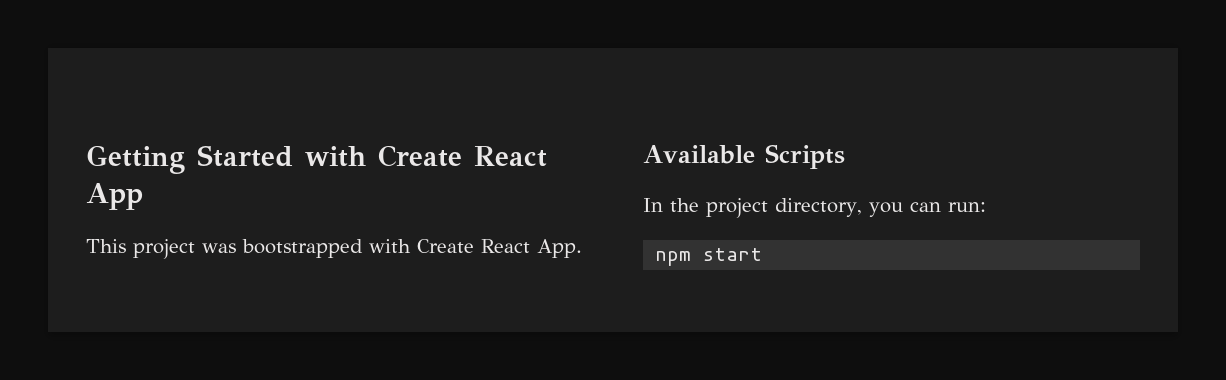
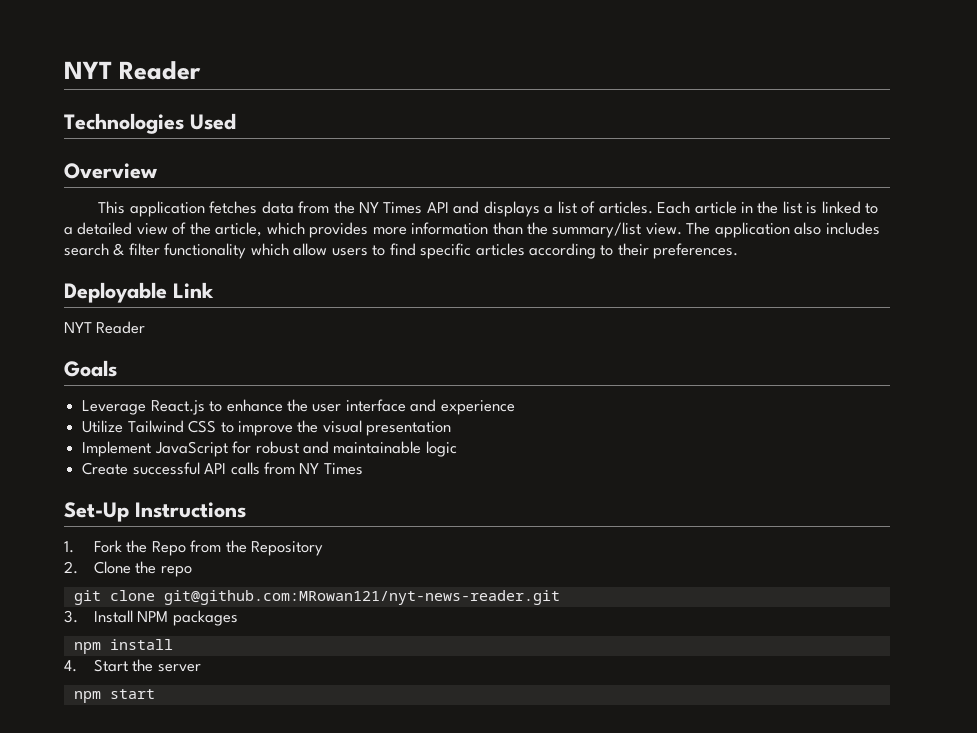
[86,145,547,174] [86,183,143,210] [86,239,582,259] [643,144,845,169] [643,198,986,218] Getting Started with Create React App // This project was bootstrapped with Create React App. // Available Scripts // In the project directory, you can run: -> [64,61,202,80] [64,113,236,134] [64,163,157,179] [98,201,879,217] [64,222,880,238] [64,243,739,259] [64,282,214,303] [64,321,146,334] [64,360,117,377] [82,399,515,415] [82,420,452,436] [82,441,457,457] [82,462,363,475] [64,502,246,522] [64,540,323,556] [64,561,192,577] [73,590,560,605] [64,610,238,626] [73,639,173,654] [64,659,201,672] NYT Reader // Technologies Used // Overview // This application fetches data from the NY Times API and displays a list of articles. Each article in the list is linked to a detailed view of the article, which provides more information than the summary/list view. The application also includes search & filter functionality which allow users to find specific articles according to their preferences. // Deployable Link // NYT Reader // Goals // Leverage React.js to enhance the user interface and experience // Utilize Tailwind CSS to improve the visual presentation // Implement JavaScript for robust and maintainable logic // Create successful API calls from NY Times // Set-Up Instructions // 1. Fork the Repo from the Repository // 2. Clone the repo // git clone git@github.com:MRowan121/nyt-news-reader.git // 3. Install NPM packages // npm install // 4. Start the server

